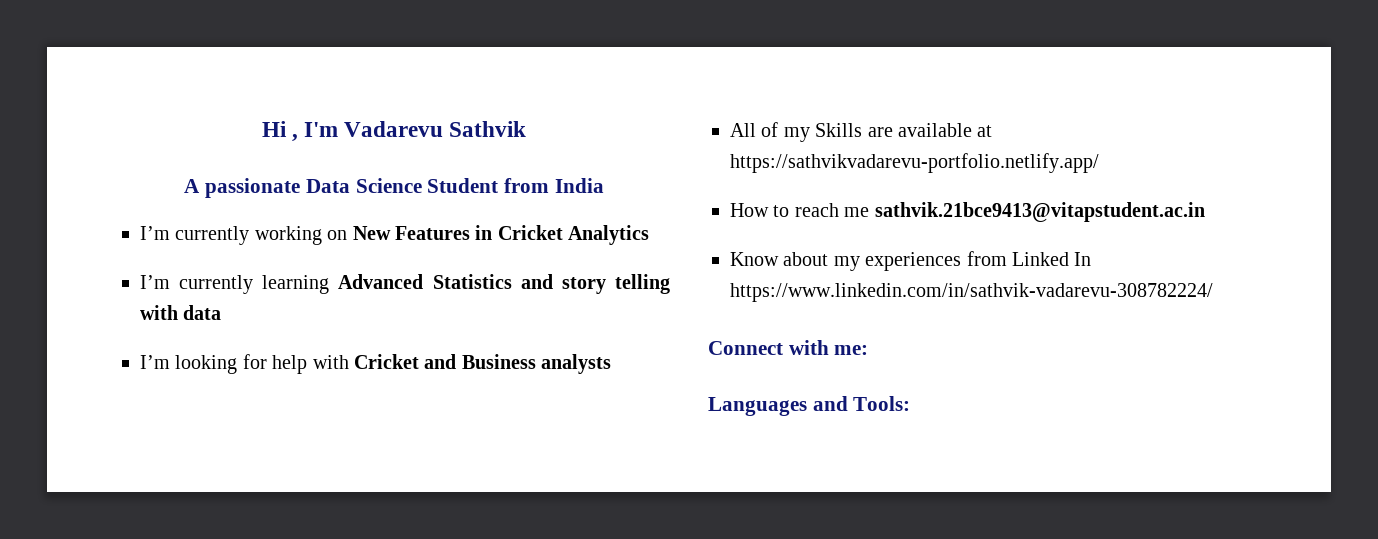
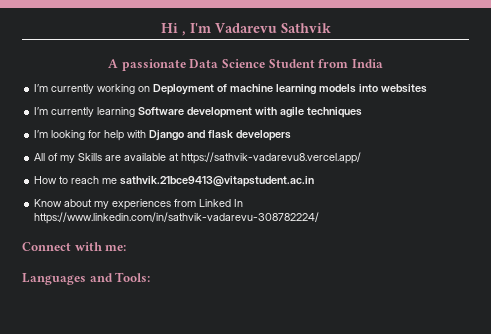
[352,225,650,245] [140,274,671,294] [140,305,222,320] New Features in Cricket Analytics // I’m currently learning Advanced Statistics and story telling with data -> [153,84,428,95] [34,107,363,118] Deployment of machine learning models into websites // I’m currently learning Software development with agile techniques
[354,354,612,374] Cricket and Business analysts -> [149,130,292,141] Django and flask developers
[730,153,1099,173] https://sathvikvadarevu-portfolio.netlify.app/ -> [181,152,362,164] https://sathvik-vadarevu8.vercel.app/

